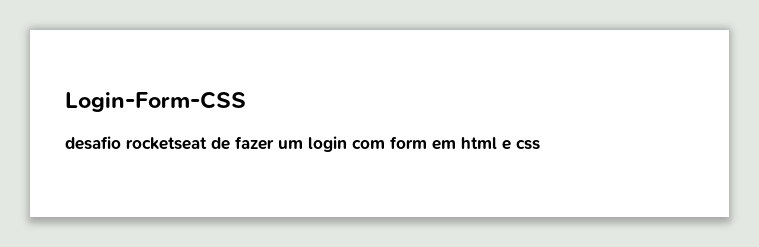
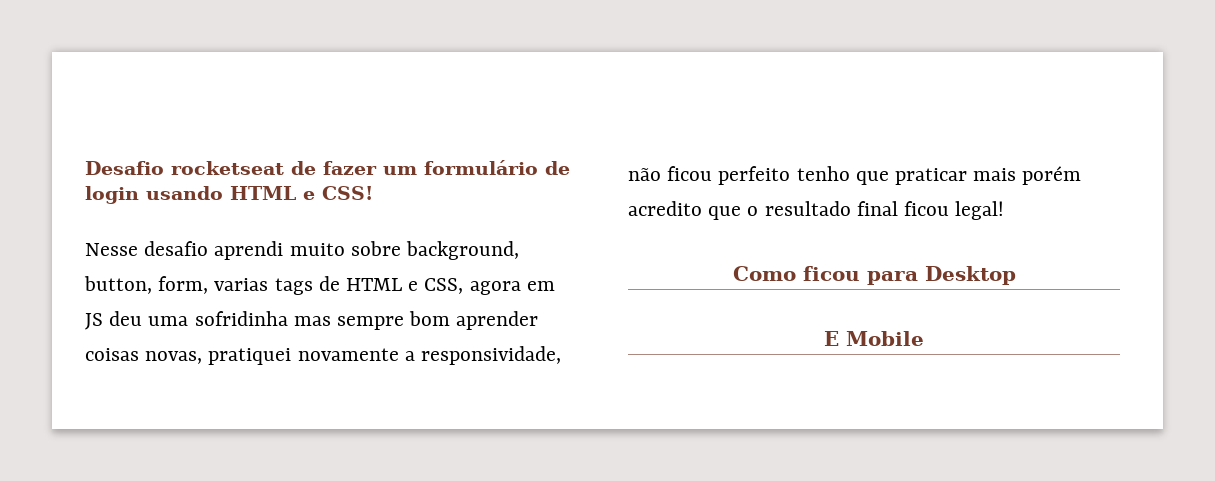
[65,91,246,112] [65,136,121,150] Login-Form-CSS // desafio -> [85,161,164,175] Desafio
[308,136,540,152] login com form em html e css -> [424,160,570,175] [85,186,373,204] [85,241,520,260] [84,276,555,295] [85,311,539,330] [85,346,562,365] [628,166,1082,185] [628,201,1005,220] [732,266,1016,285] [824,331,924,346] formulário de login usando HTML e CSS! // Nesse desafio aprendi muito sobre background, button, form, varias tags de HTML e CSS, agora em JS deu uma sofridinha mas sempre bom aprender coisas novas, pratiquei novamente a responsividade, não ficou perfeito tenho que praticar mais porém acredito que o resultado final ficou legal! // Como ficou para Desktop // E Mobile

